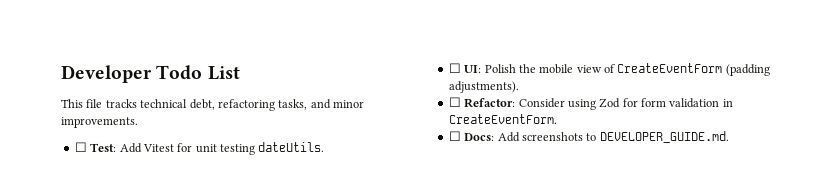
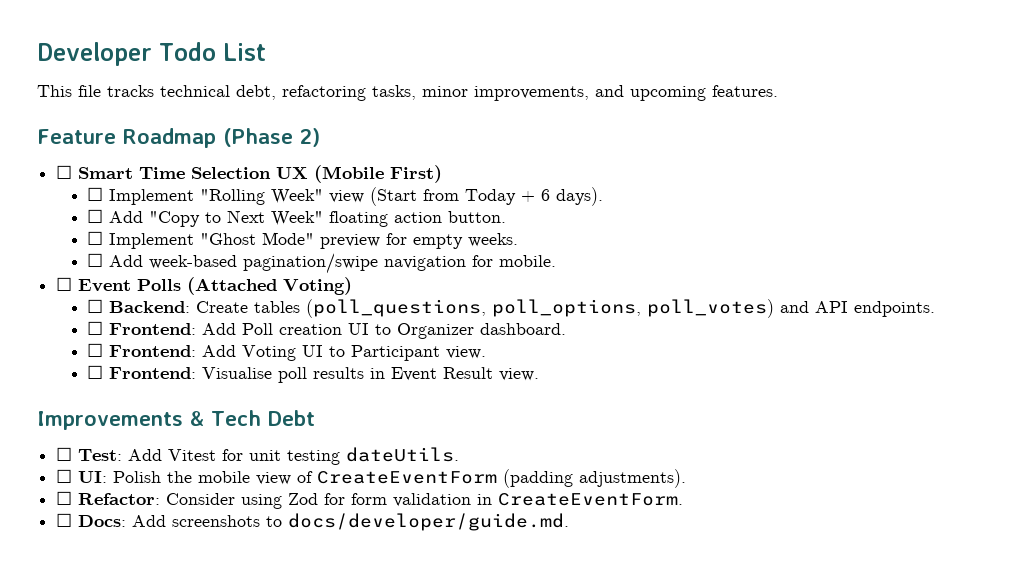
[310,99,364,109] [61,117,138,128] and minor improvements. -> [422,85,778,101] [37,128,320,148] [56,165,443,183] [87,187,604,206] [87,209,507,227] [87,231,519,249] [87,253,557,274] [56,277,353,295] [87,299,936,318] [87,321,567,339] [87,343,487,361] [87,365,540,383] [37,410,315,430] minor improvements, and upcoming features. // Feature Roadmap (Phase 2) // ☐ Smart Time Selection UX (Mobile First) // ☐ Implement "Rolling Week" view (Start from Today + 6 days). // ☐ Add "Copy to Next Week" floating action button. // ☐ Implement "Ghost Mode" preview for empty weeks. // ☐ Add week-based pagination/swipe navigation for mobile. // ☐ Event Polls (Attached Voting) // ☐ Backend: Create tables (poll_questions, poll_options, poll_votes) and API endpoints. // ☐ Frontend: Add Poll creation UI to Organizer dashboard. // ☐ Frontend: Add Voting UI to Participant view. // ☐ Frontend: Visualise poll results in Event Result view. // Improvements & Tech Debt
[599,131,729,143] DEVELOPER_GUIDE.md. -> [288,513,570,531] docs/developer/guide.md.

